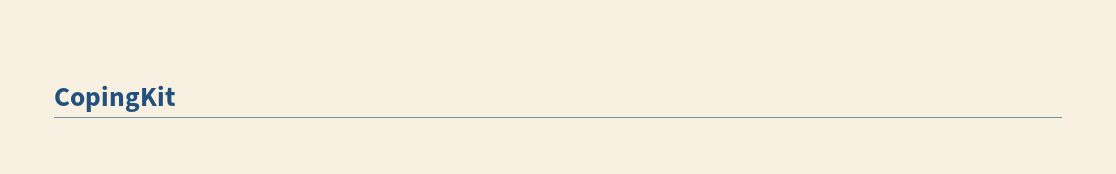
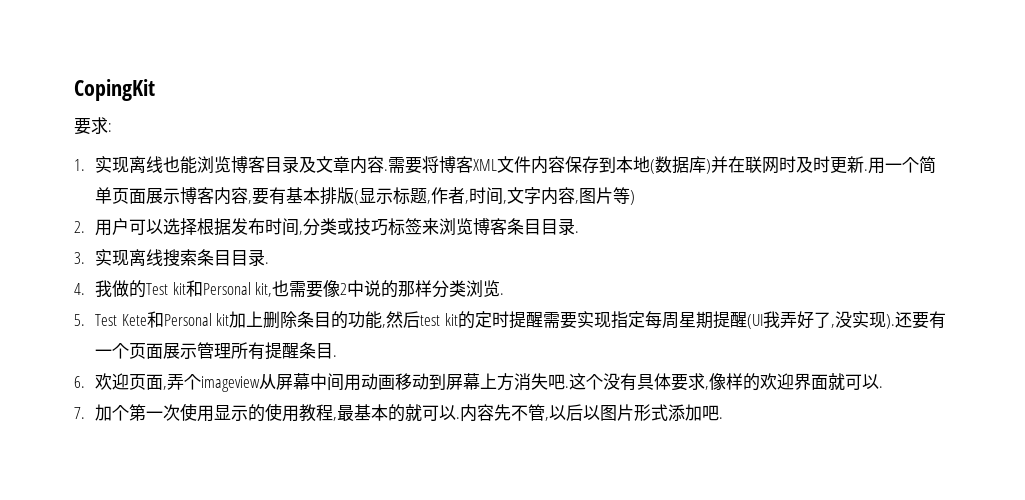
(176, 98) none -> [74,117,112,135] [74,156,937,174] [95,187,636,205] [74,218,580,236] [74,249,270,267] [74,280,505,298] [74,311,946,329] [95,342,338,360] [74,373,884,392] [74,403,724,422] // 要求: // 1.实现离线也能浏览博客目录及文章内容.需要将博客XML文件内容保存到本地(数据库)并在联网时及时更新.用一个简单页面展示博客内容,要有基本排版(显示标题,作者,时间,文字内容,图片等) // 2.用户可以选择根据发布时间,分类或技巧标签来浏览博客条目目录. // 3.实现离线搜索条目目录. // 4.我做的Test kit和Personal kit,也需要像2中说的那样分类浏览. // 5. Test Kete和Personal kit加上删除条目的功能,然后test kit的定时提醒需要实现指定每周星期提醒(UI我弄好了,没实现).还要有一个页面展示管理所有提醒条目. // 6.欢迎页面,弄个imageview从屏幕中间用动画移动到屏幕上方消失吧.这个没有具体要求,像样的欢迎界面就可以. // 7.加个第一次使用显示的使用教程,最基本的就可以.内容先不管,以后以图片形式添加吧.

